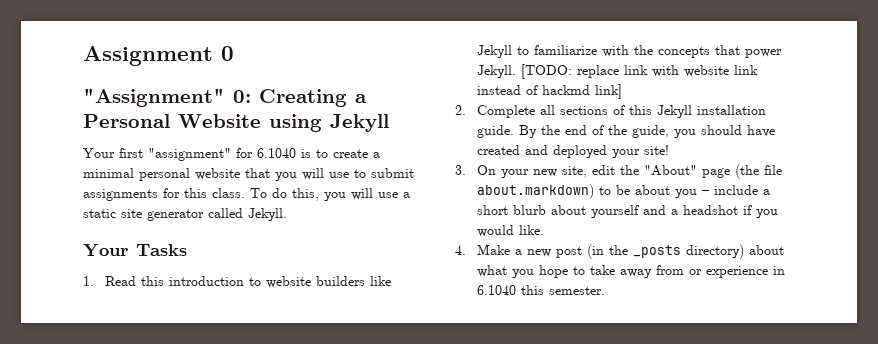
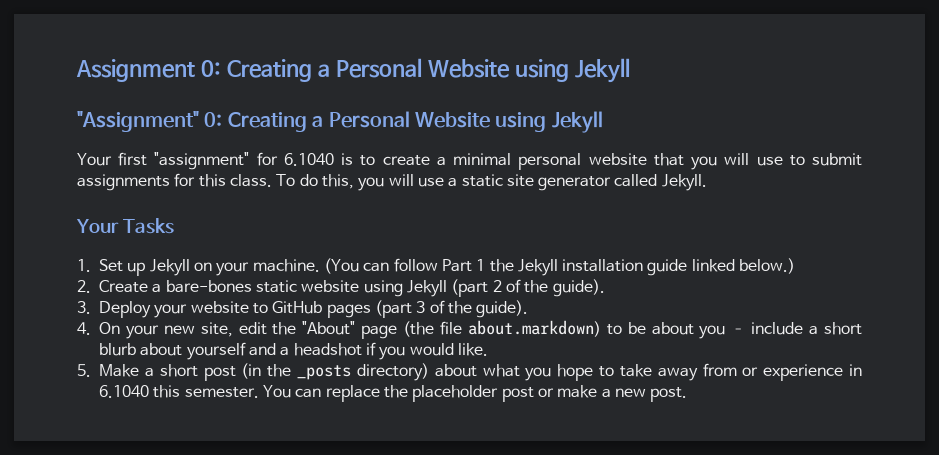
[221,46,234,61] 0 -> [200,58,630,83] 0: Creating a Personal Website using Jekyll
[105,276,392,288] [477,45,783,58] [477,64,759,79] [477,84,623,99] [455,105,767,118] [477,125,776,138] [477,145,670,158] [455,165,466,175] Read this introduction to website builders like Jekyll to familiarize with the concepts that power Jekyll. [TODO: replace link with website link instead of hackmd link] // 2. Complete all sections of this Jekyll installation guide. By the end of the guide, you should have created and deployed your site! // 3. -> [99,258,796,276] [77,279,605,297] [77,300,529,318] [77,322,91,335] Set up Jekyll on your machine. (You can follow Part 1 the Jekyll installation guide linked below.) // 2. Create a bare-bones static website using Jekyll (part 2 of the guide). // 3. Deploy your website to GitHub pages (part 3 of the guide). // 4.
[455,245,466,255] 4. -> [77,364,91,377] 5.
[527,249,552,257] new -> [159,364,198,377] short
(606, 290) none -> [262,385,688,402] You can replace the placeholder post or make a new post.

